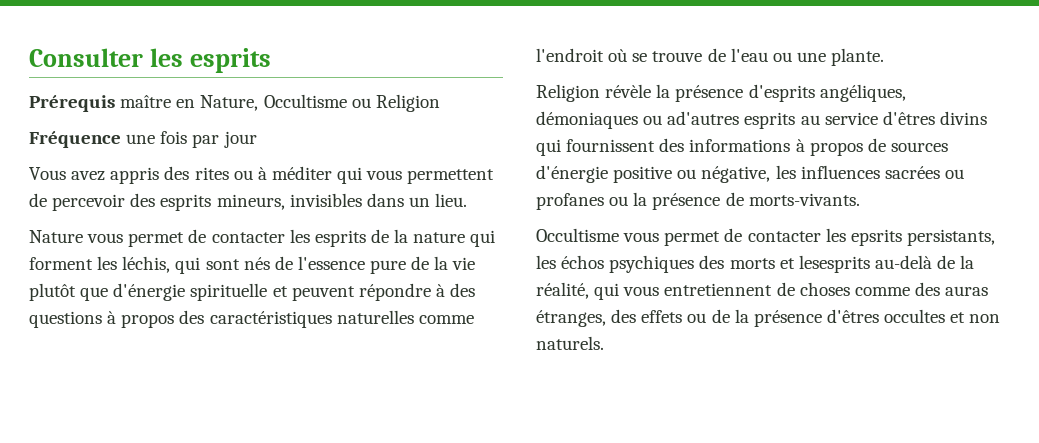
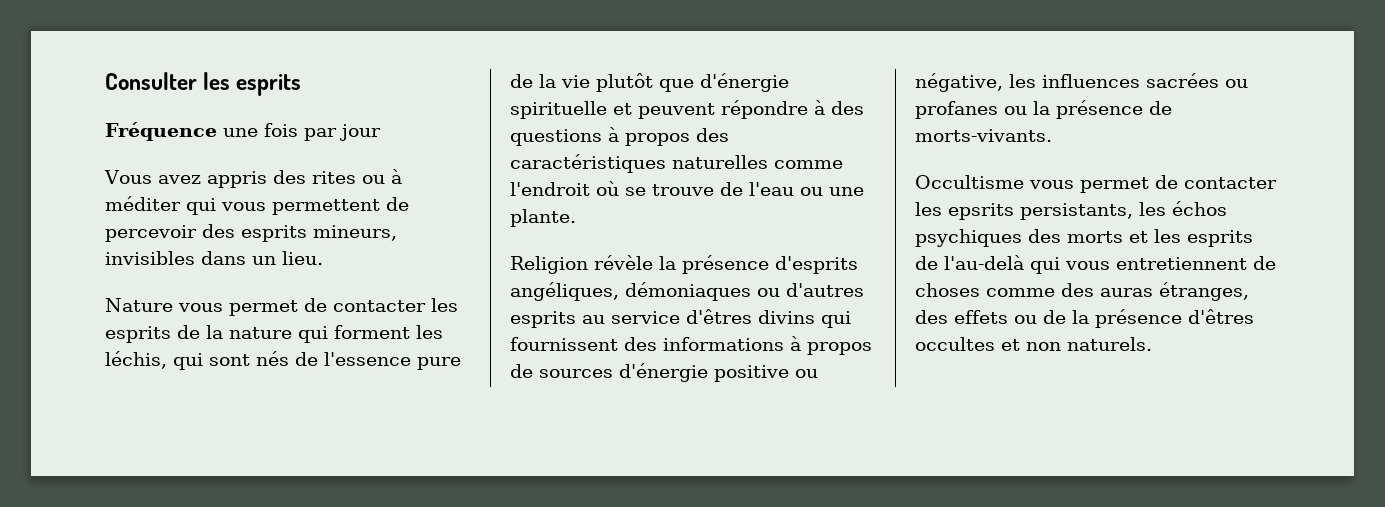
[29,94,440,112] // Prérequis maître en Nature, Occultisme ou Religion -> (302, 85) none
[667,111,740,125] ad'autres -> [786,283,864,297] d'autres
[798,255,975,273] [536,282,589,299] lesesprits au-delà de la réalité, -> [1154,229,1253,247] [915,255,1024,270] les esprits de l'au-delà

